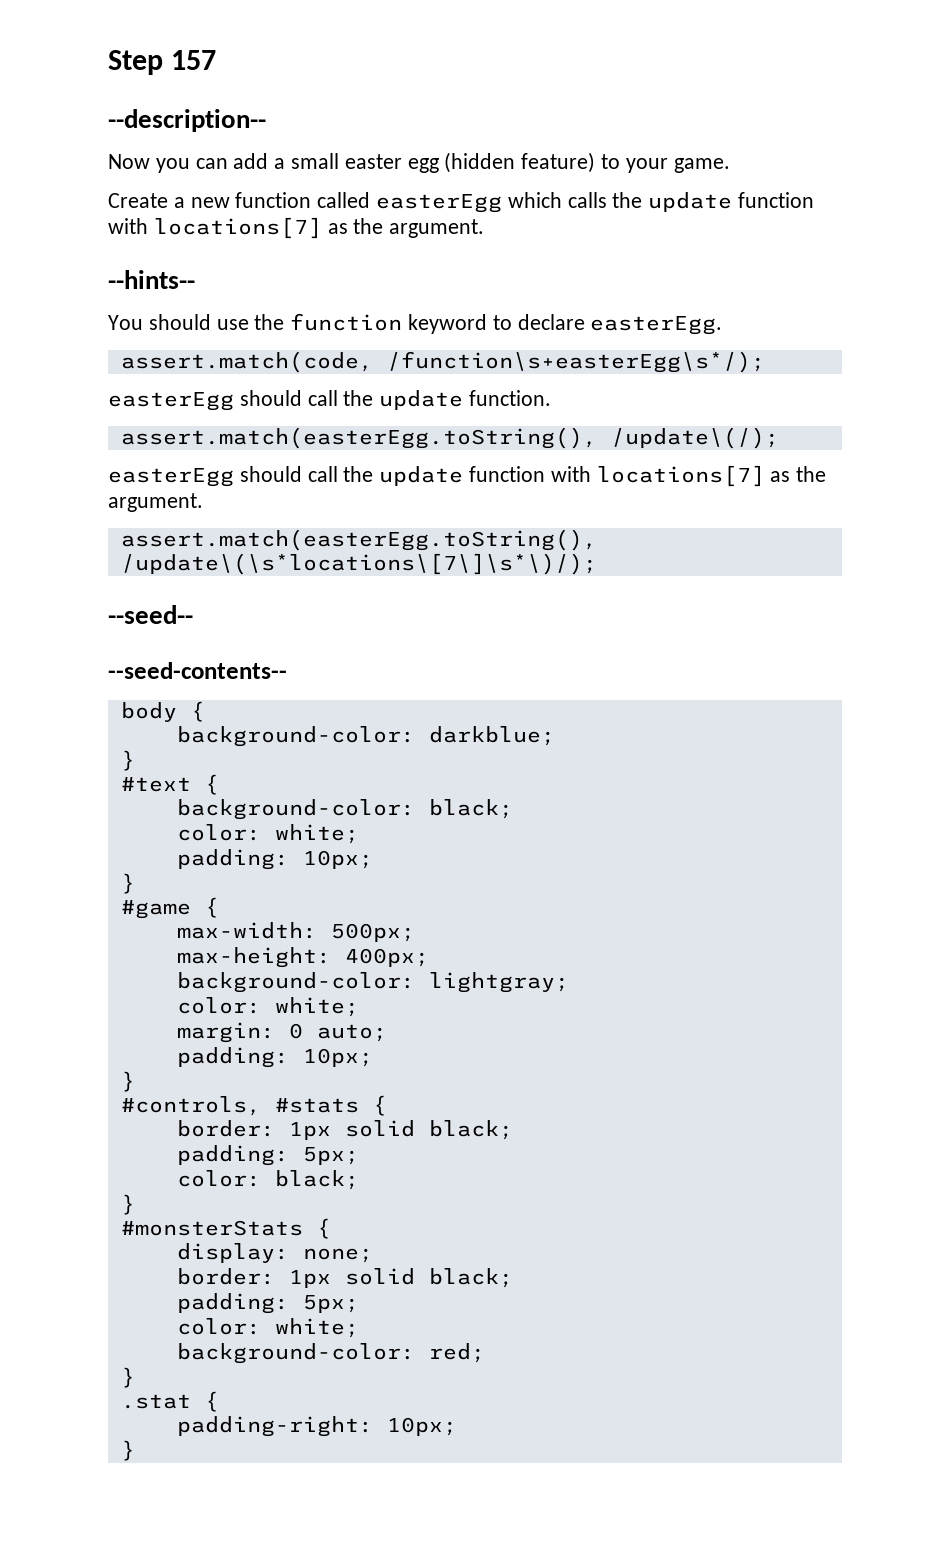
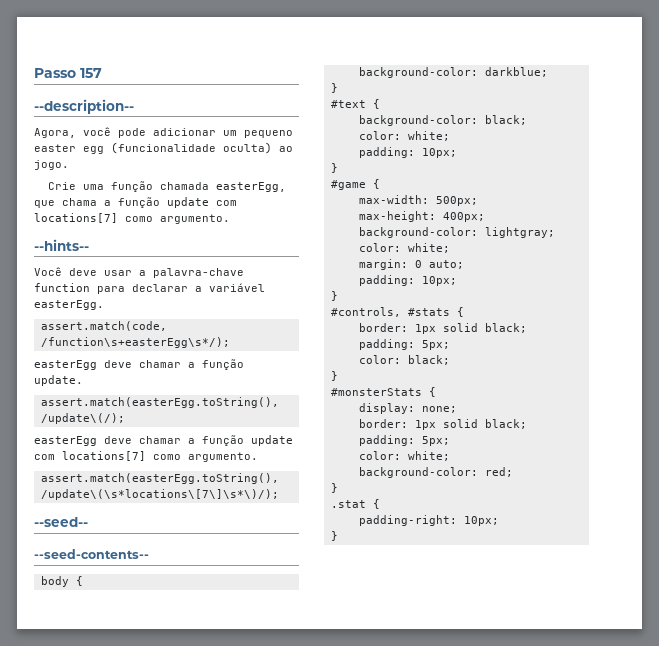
[108,50,163,75] Step -> [34,68,76,78] Passo
[108,152,730,173] [108,192,815,213] [108,217,485,239] [108,270,195,289] [108,313,723,335] [120,351,765,373] [108,390,552,411] [120,427,779,449] [108,465,827,487] [108,493,203,512] Now you can add a small easter egg (hidden feature) to your game. // Create a new function called easterEgg which calls the update function with locations[7] as the argument. // --hints-- // You should use the function keyword to declare easterEgg. // assert.match(code, /function\s+easterEgg\s*/); // easterEgg should call the update function. // assert.match(easterEgg.toString(), /update\(/); // easterEgg should call the update function with locations[7] as the argument. -> [34,127,293,138] [34,142,293,154] [34,160,69,170] [48,181,287,192] [34,197,237,208] [34,213,230,224] [34,239,89,251] [34,267,244,278] [34,283,265,294] [34,300,104,310] [40,321,167,331] [40,337,230,348] [34,359,244,370] [34,375,83,386] [40,397,279,408] [40,413,125,424] [34,435,293,446] [34,451,258,462] Agora, você pode adicionar um pequeno easter egg (funcionalidade oculta) ao jogo. // Crie uma função chamada easterEgg, que chama a função update com locations[7] como argumento. // --hints-- // Você deve usar a palavra-chave function para declarar a variável easterEgg. // assert.match(code, /function\s+easterEgg\s*/); // easterEgg deve chamar a função update. // assert.match(easterEgg.toString(), /update\(/); // easterEgg deve chamar a função update com locations[7] como argumento.

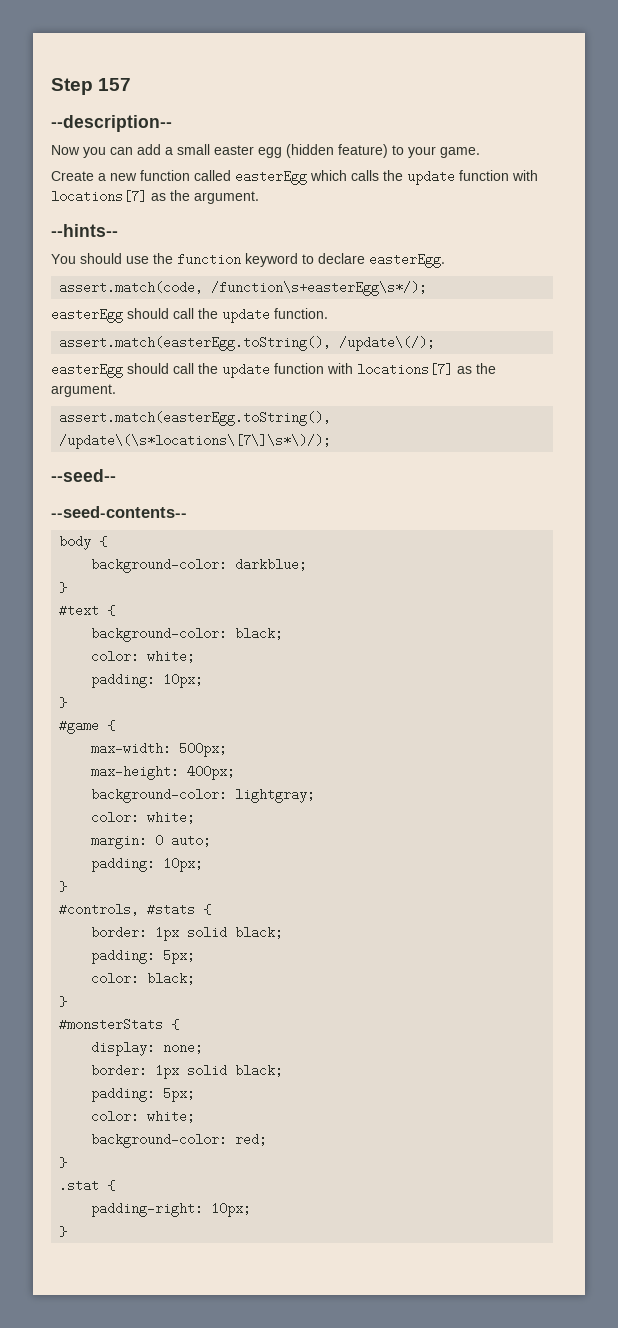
[34,68,76,78] Passo -> [51,78,93,95] Step
[34,127,293,138] [34,142,293,154] [34,160,69,170] [48,181,287,192] [34,197,237,208] [34,213,230,224] [34,239,89,251] [34,267,244,278] [34,283,265,294] [34,300,104,310] [40,321,167,331] [40,337,230,348] [34,359,244,370] [34,375,83,386] [40,397,279,408] [40,413,125,424] [34,435,293,446] [34,451,258,462] Agora, você pode adicionar um pequeno easter egg (funcionalidade oculta) ao jogo. // Crie uma função chamada easterEgg, que chama a função update com locations[7] como argumento. // --hints-- // Você deve usar a palavra-chave function para declarar a variável easterEgg. // assert.match(code, /function\s+easterEgg\s*/); // easterEgg deve chamar a função update. // assert.match(easterEgg.toString(), /update\(/); // easterEgg deve chamar a função update com locations[7] como argumento. -> [51,144,480,158] [51,170,538,185] [51,190,259,204] [51,224,118,237] [51,253,445,268] [59,281,428,296] [51,308,328,323] [59,336,436,351] [51,363,496,378] [51,384,116,397] Now you can add a small easter egg (hidden feature) to your game. // Create a new function called easterEgg which calls the update function with locations[7] as the argument. // --hints-- // You should use the function keyword to declare easterEgg. // assert.match(code, /function\s+easterEgg\s*/); // easterEgg should call the update function. // assert.match(easterEgg.toString(), /update\(/); // easterEgg should call the update function with locations[7] as the argument.

